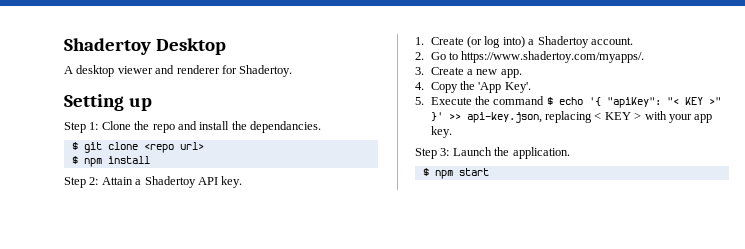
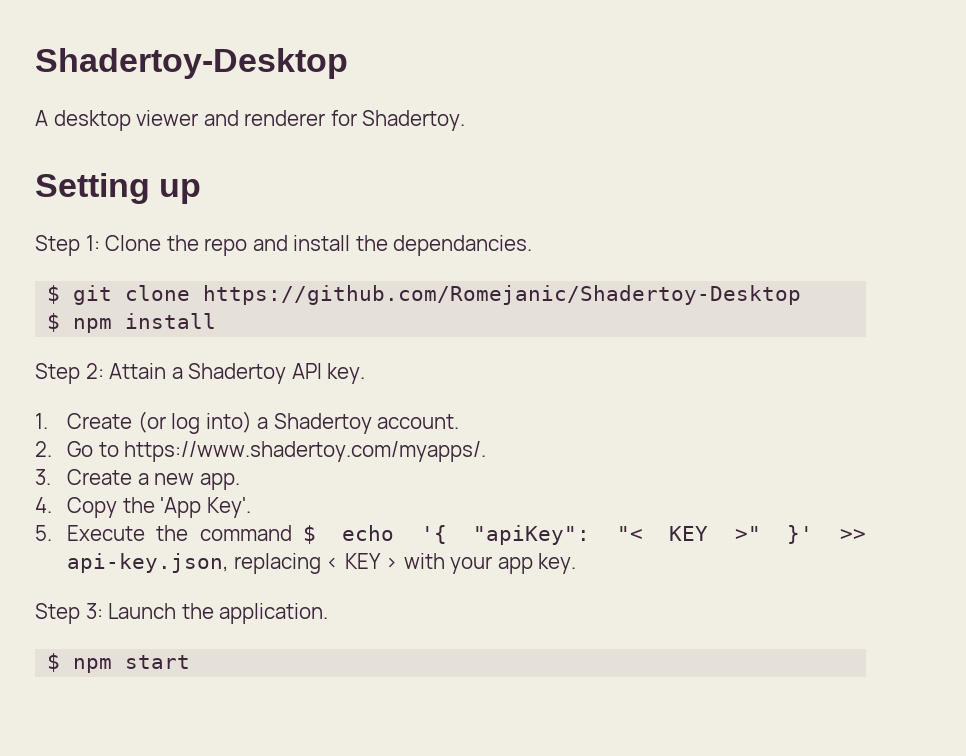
[64,38,226,55] Shadertoy Desktop -> [35,48,348,79] Shadertoy-Desktop
[143,142,204,153] <repo url> -> [203,285,802,305] https://github.com/Romejanic/Shadertoy-Desktop

